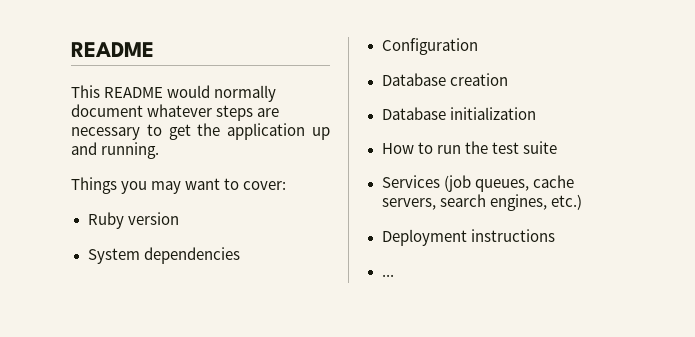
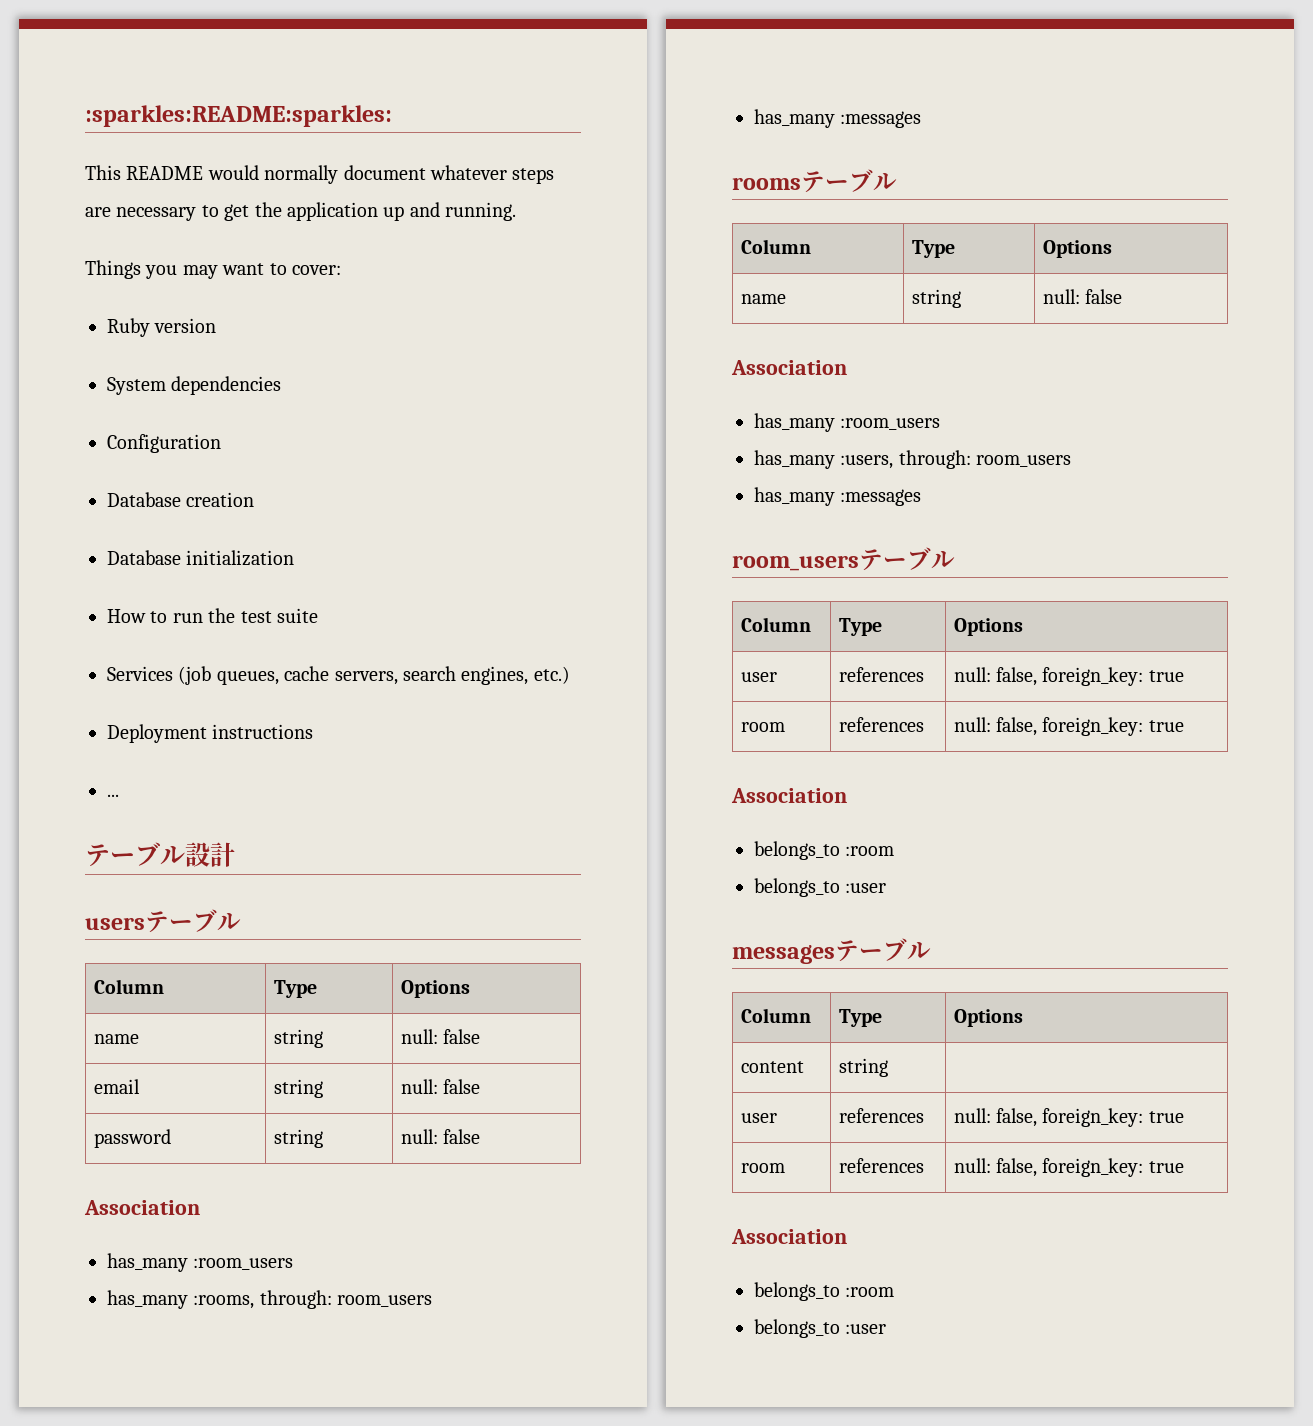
[71,42,154,57] README -> [85,105,392,127] :sparkles:README:sparkles:
(394, 275) none -> [85,842,235,867] [85,909,241,933] [93,979,164,994] [273,980,317,998] [400,980,470,998] [93,1034,139,1044] [273,1029,323,1048] [400,1029,481,1044] [93,1079,140,1094] [273,1079,323,1098] [400,1079,481,1094] [93,1129,171,1148] [273,1129,323,1148] [400,1129,481,1144] [84,1200,200,1215] [107,1253,294,1272] [107,1290,433,1309] [754,109,922,128] [732,169,897,193] [740,239,811,254] [911,240,955,258] [1042,240,1112,258] [740,294,786,304] [911,289,961,308] [1042,289,1123,304] [731,360,847,375] [754,413,941,432] [754,450,1072,469] [754,487,922,506] [732,547,955,571] [740,617,811,632] [838,618,882,636] [953,618,1023,636] [740,672,777,682] [838,667,924,682] [953,667,1184,686] [740,722,785,732] [838,717,924,732] [953,717,1184,736] [731,788,847,803] [754,841,895,860] [754,878,887,897] [732,938,931,964] [740,1008,811,1023] [838,1009,882,1027] [953,1009,1023,1027] [740,1061,804,1073] [838,1058,888,1077] [740,1113,777,1123] [838,1108,924,1123] [953,1108,1184,1127] [740,1163,785,1173] [838,1158,924,1173] [953,1158,1184,1177] [731,1229,847,1244] [754,1282,895,1301] [754,1319,887,1338] // テーブル設計 // usersテーブル // Column | Type | Options // name | string | null: false // email | string | null: false // password | string | null: false // Association // has_many :room_users // has_many :rooms, through: room_users // has_many :messages // roomsテーブル // Column | Type | Options // name | string | null: false // Association // has_many :room_users // has_many :users, through: room_users // has_many :messages // room_usersテーブル // Column | Type | Options // user | references | null: false, foreign_key: true // room | references | null: false, foreign_key: true // Association // belongs_to :room // belongs_to :user // messagesテーブル // Column | Type | Options // content | string | // user | references | null: false, foreign_key: true // room | references | null: false, foreign_key: true // Association // belongs_to :room // belongs_to :user

